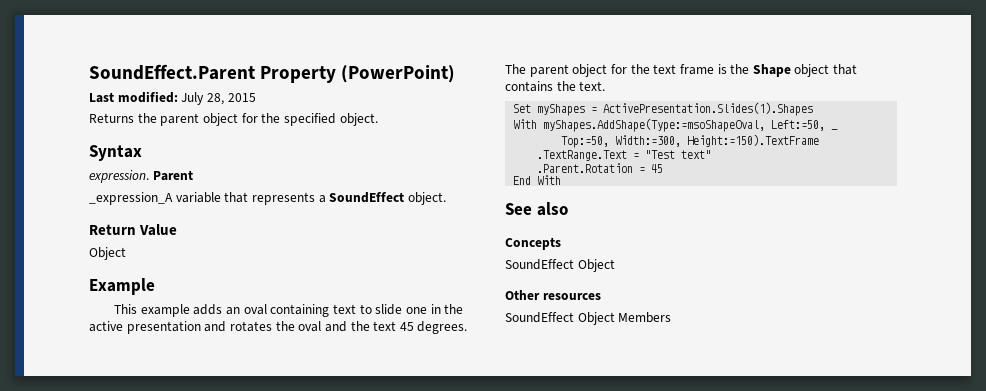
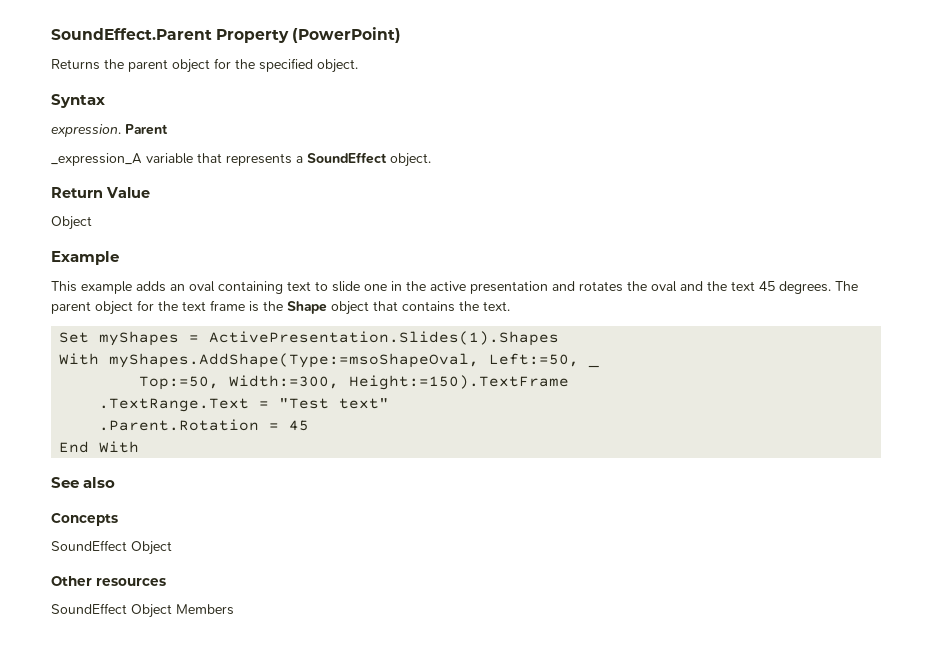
[89,91,256,105] // Last modified: July 28, 2015 -> (402, 35) none

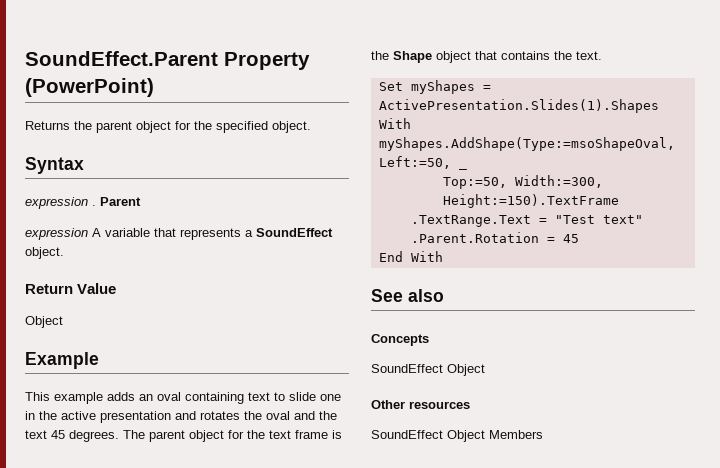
[51,124,121,137] expression. -> [25,197,96,209] expression .
[51,153,142,166] _expression_A -> [25,228,101,240] expression A

